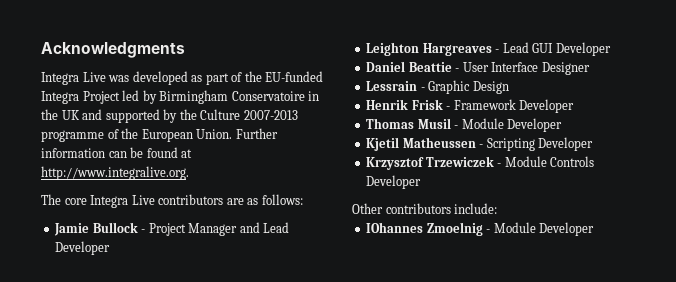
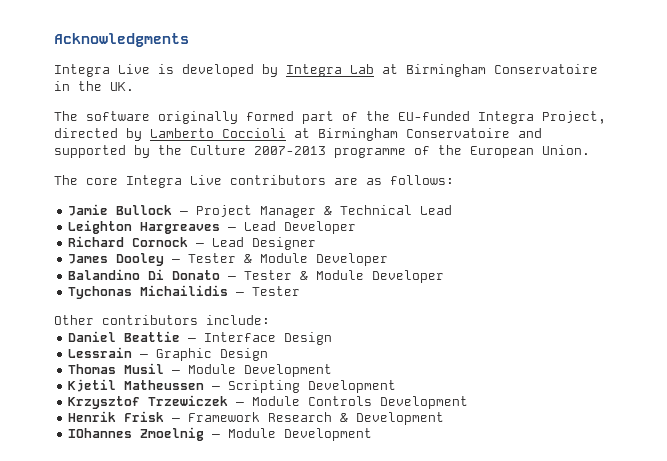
[108,71,203,85] was developed as -> [158,64,598,77] [54,81,134,91] [54,111,294,124] is developed by Integra Lab at Birmingham Conservatoire in the UK. // The software originally formed
[82,90,320,104] [41,109,80,120] Project led by Birmingham Conservatoire in the UK -> [542,111,606,124] [54,128,510,141] Project, directed by Lamberto Coccioli at Birmingham Conservatoire
[235,128,278,139] [41,147,193,158] [41,166,189,180] Further information can be found at http://www.integralive.org. -> (590, 150) none
[141,229,146,233] - -> [180,211,189,215] —
[239,222,290,233] [55,241,111,255] [366,42,611,56] [366,61,590,75] [366,80,509,94] [366,99,575,113] [366,118,563,132] [366,137,594,151] [366,156,595,170] [366,175,422,189] [352,203,498,214] and Lead Developer // Leighton Hargreaves - Lead GUI Developer // Daniel Beattie - User Interface Designer // Lessrain - Graphic Design // Henrik Frisk - Framework Developer // Thomas Musil - Module Developer // Kjetil Matheussen - Scripting Developer // Krzysztof Trzewiczek - Module Controls Developer // Other contributors include: -> [324,205,453,215] [68,220,357,234] [68,236,317,250] [68,253,389,266] [68,269,445,283] [68,285,301,299] [54,315,270,325] [68,331,333,345] [68,347,269,361] [68,363,333,377] [68,379,397,393] [68,395,469,409] [68,411,445,425] & Technical Lead // Leighton Hargreaves — Lead Developer // Richard Cornock — Lead Designer // James Dooley — Tester & Module Developer // Balandino Di Donato — Tester & Module Developer // Tychonas Michailidis — Tester // Other contributors include: // Daniel Beattie — Interface Design // Lessrain — Graphic Design // Thomas Musil — Module Development // Kjetil Matheussen — Scripting Development // Krzysztof Trzewiczek — Module Controls Development // Henrik Frisk — Framework Research & Development
[486,222,595,236] - Module Developer -> [212,428,373,441] — Module Development

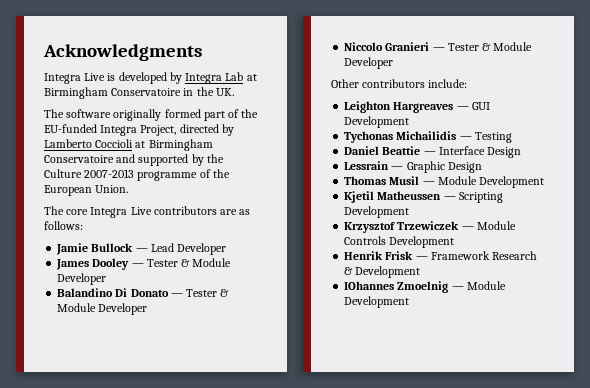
[196,205,453,218] [68,220,357,234] [68,236,317,250] Project Manager & Technical Lead // Leighton Hargreaves — Lead Developer // Richard Cornock — Lead Designer -> [150,243,227,255] Lead Developer
[68,285,301,299] Tychonas Michailidis — Tester -> [344,42,533,51] [344,57,394,69] Niccolo Granieri — Tester & Module Developer
(270, 320) none -> [344,101,490,113] [344,116,410,128] [344,131,512,143] // Leighton Hargreaves — GUI Development // Tychonas Michailidis — Testing

